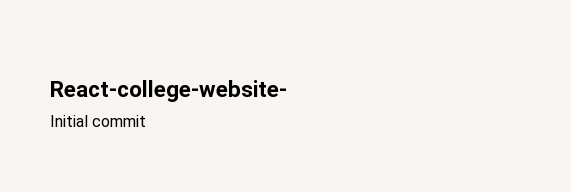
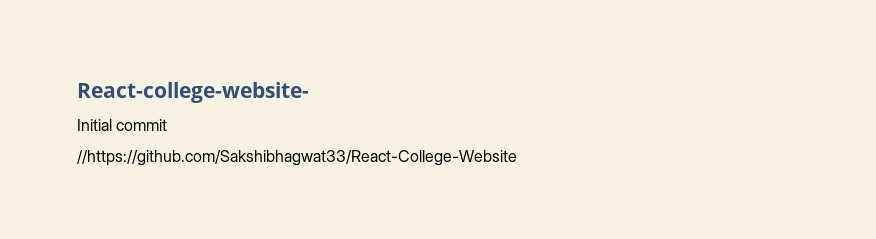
(147, 121) none -> [77,150,517,166] // //https://github.com/Sakshibhagwat33/React-College-Website

